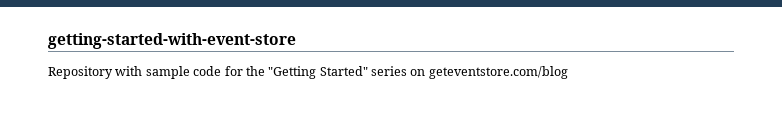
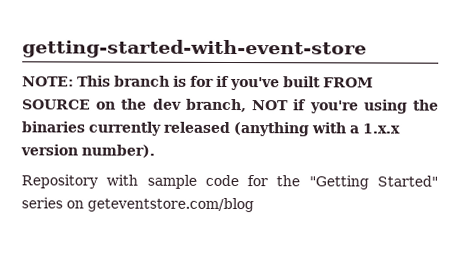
(296, 41) none -> [22,75,374,91] [22,98,440,114] [21,121,401,137] [20,144,155,158] // NOTE: This branch is for if you've built FROM SOURCE on the dev branch, NOT if you're using the binaries currently released (anything with a 1.x.x version number).

